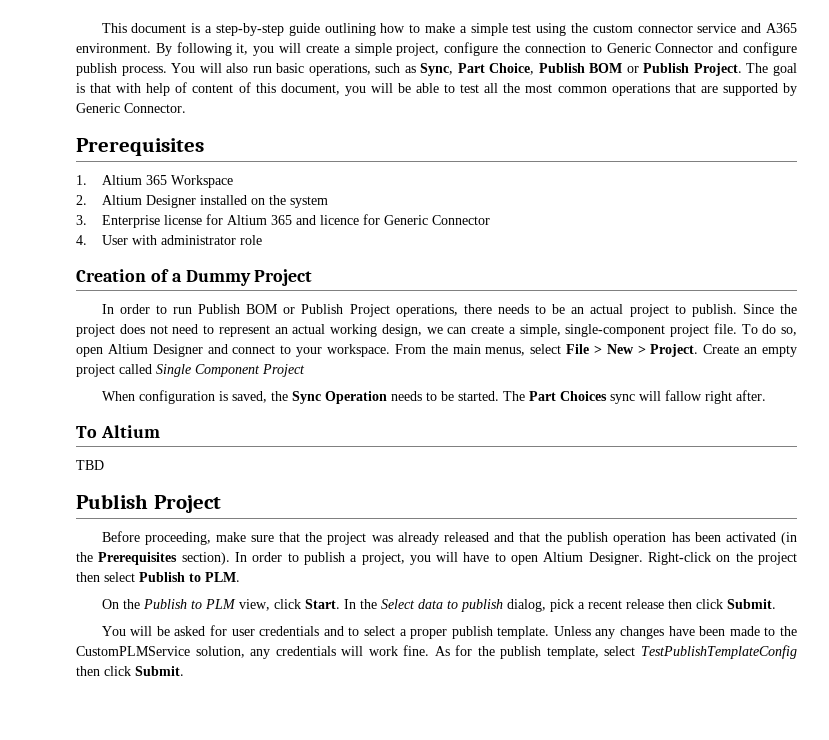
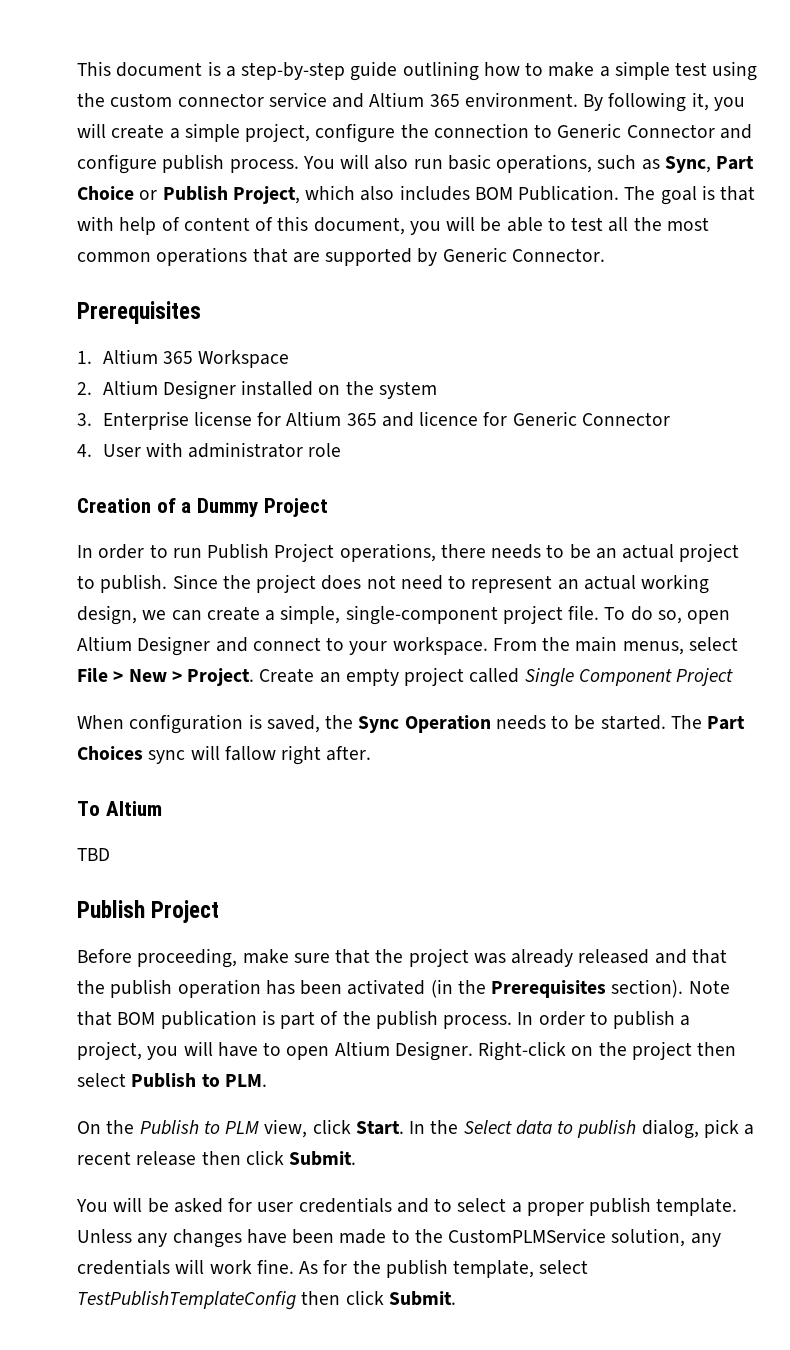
[766,23,798,33] A365 -> [369,92,460,107] Altium 365
[489,63,742,76] Choice, Publish BOM or Publish Project. -> [77,185,620,204] Choice or Publish Project, which also includes BOM Publication.
[246,304,344,314] BOM or Publish -> (270, 551) none
(230, 558) none -> [688,980,730,994] [77,1010,513,1029] Note that BOM publication is part of the publish process.

